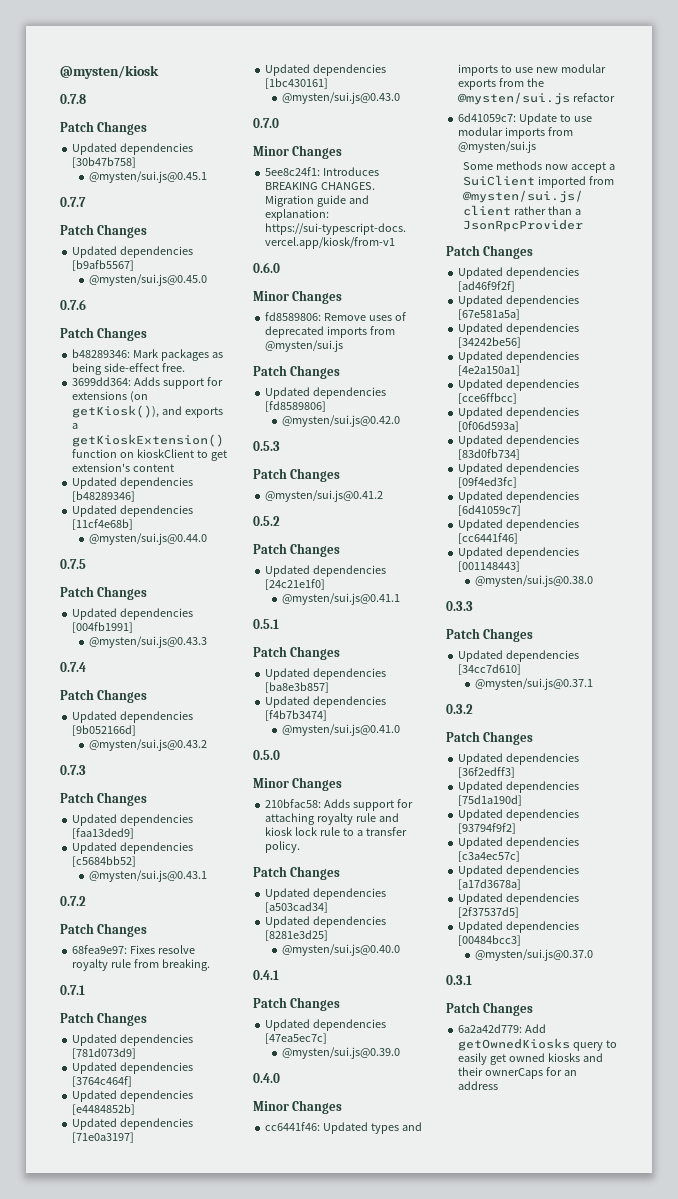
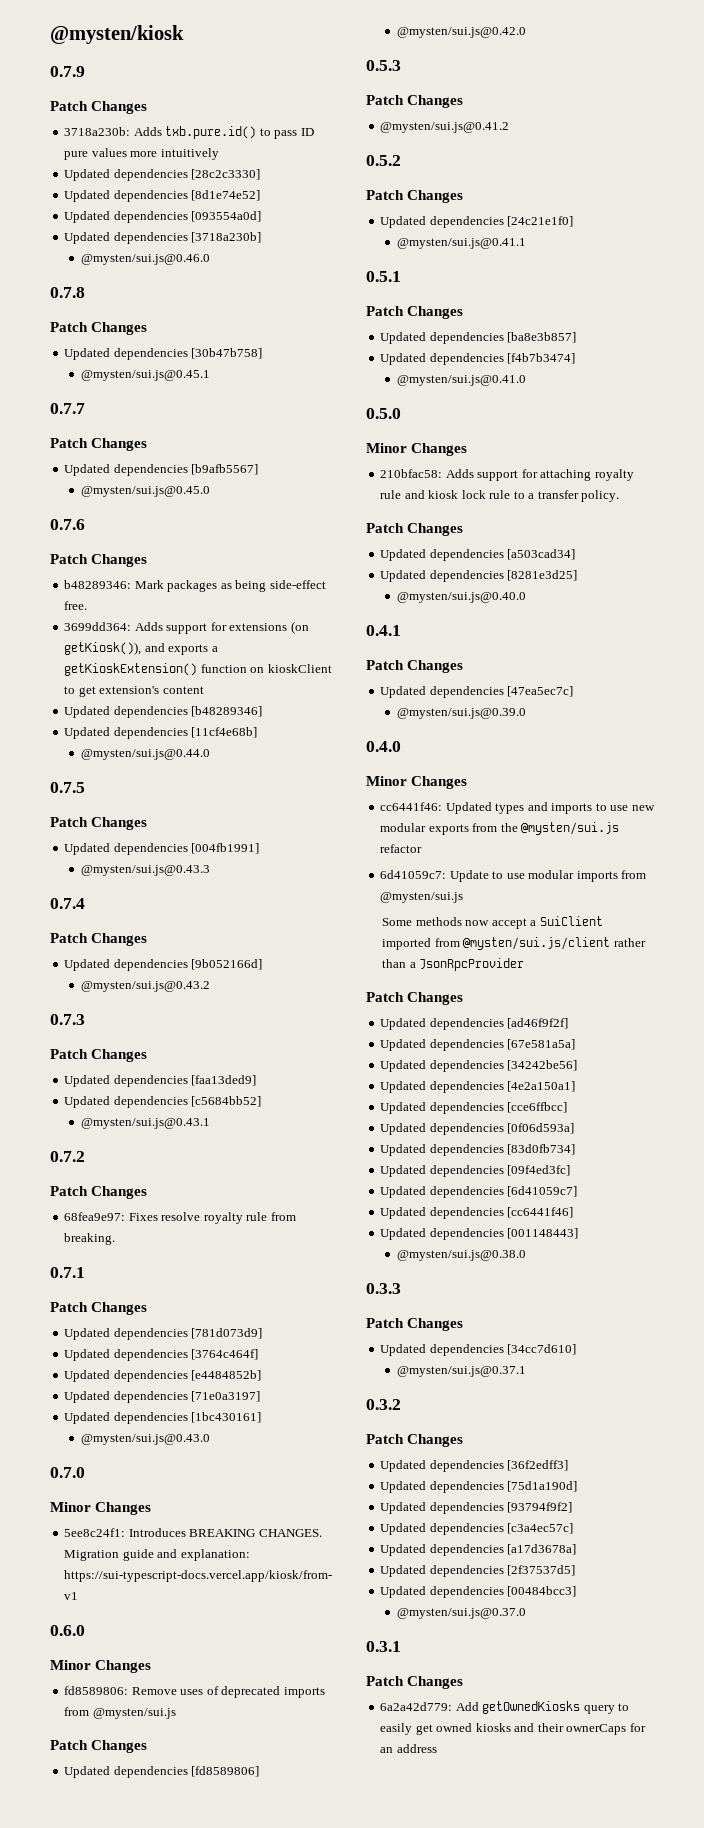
(159, 72) none -> [50,66,85,77] [50,101,148,114] [64,126,314,139] [64,148,219,160] [64,169,261,181] [64,190,261,202] [64,211,262,223] [64,232,262,244] [80,254,210,265] // 0.7.9 // Patch Changes // 3718a230b: Adds txb.pure.id() to pass ID pure values more intuitively // Updated dependencies [28c2c3330] // Updated dependencies [8d1e74e52] // Updated dependencies [093554a0d] // Updated dependencies [3718a230b] // @mysten/sui.js@0.46.0

